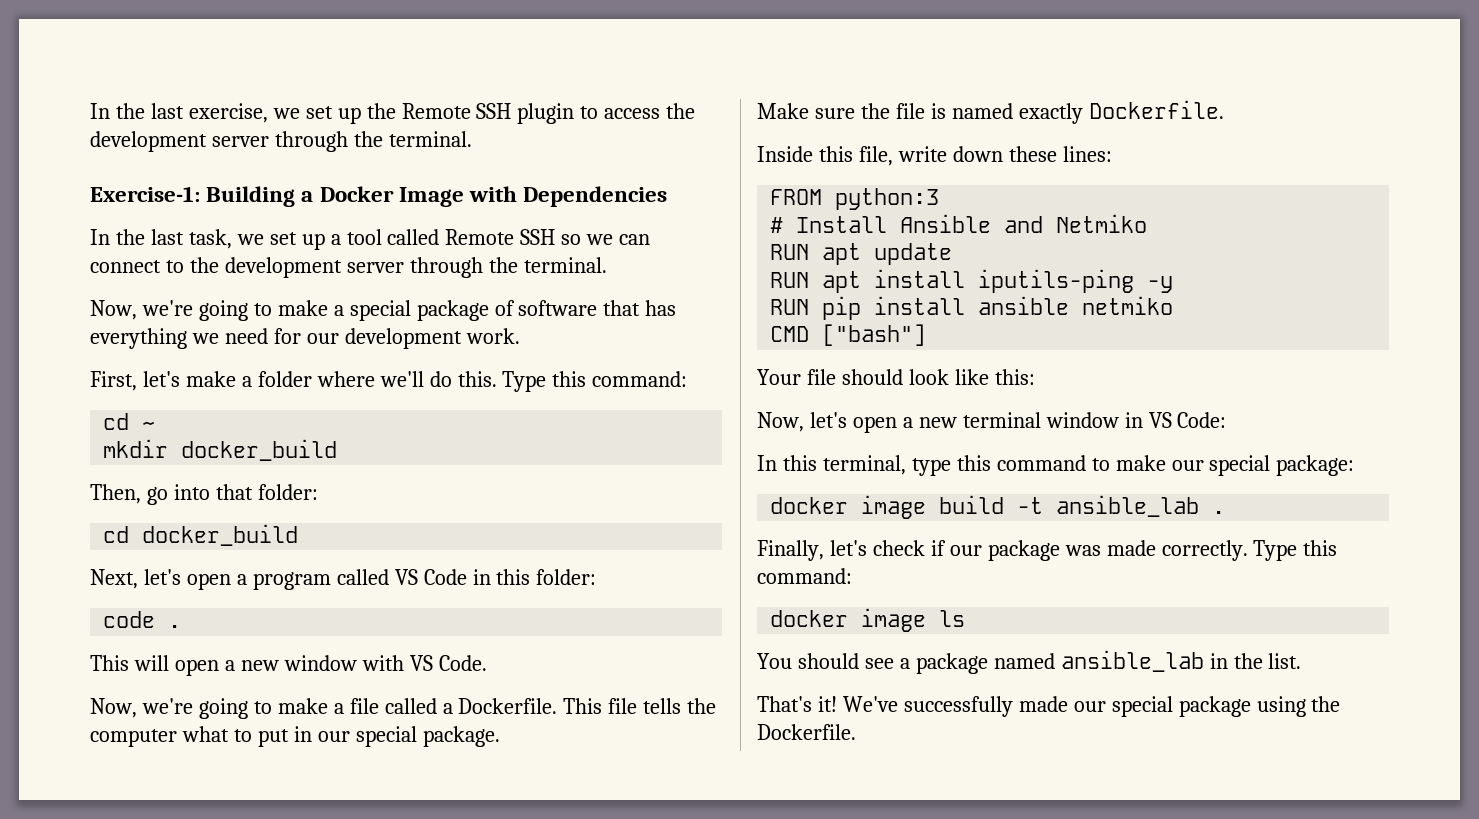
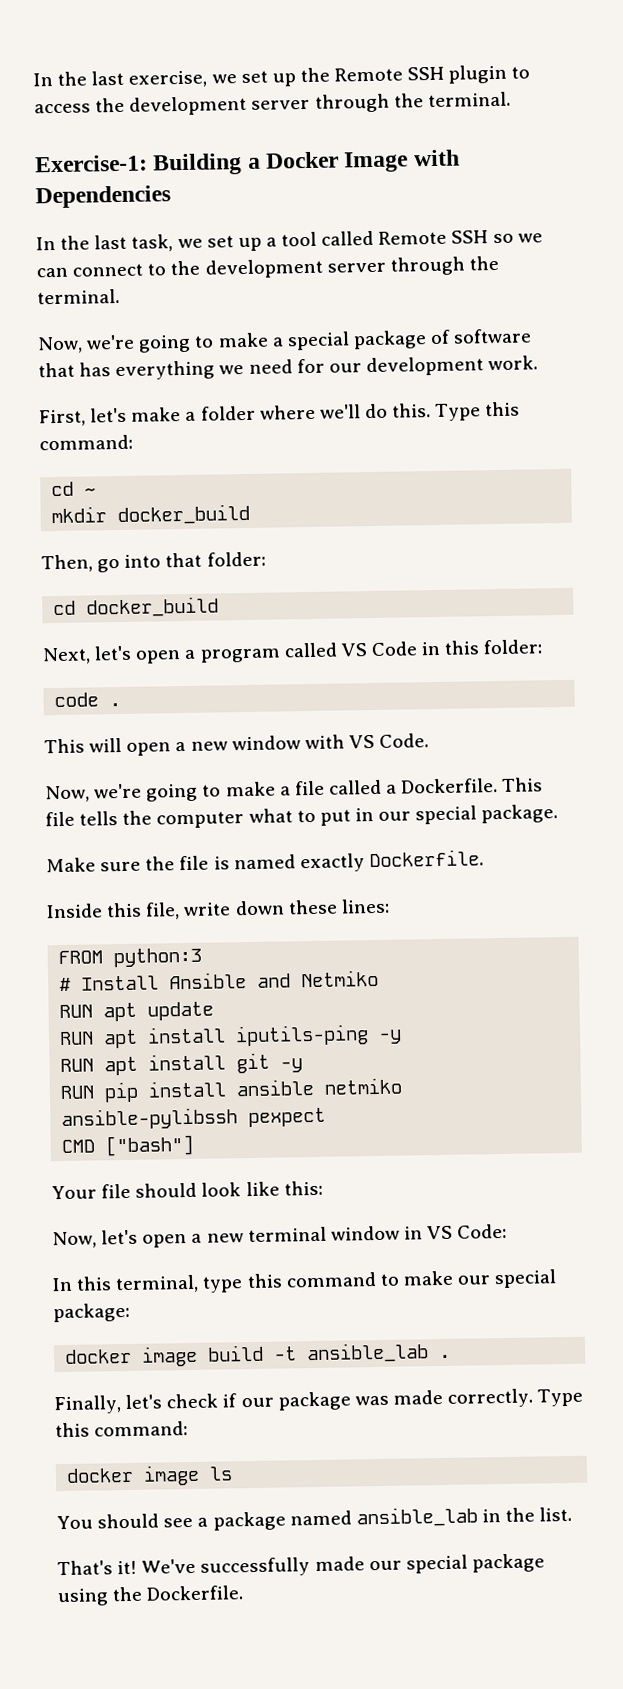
(1174, 284) none -> [60,1052,304,1076] // RUN apt install git -y
(1174, 305) none -> [61,1107,327,1131] ansible-pylibssh pexpect

